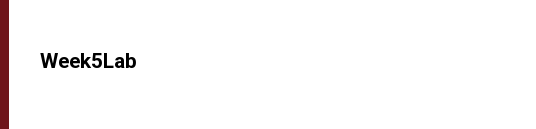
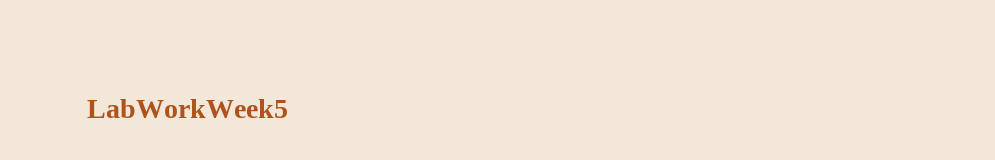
[40,53,137,68] Week5Lab -> [87,99,288,118] LabWorkWeek5

